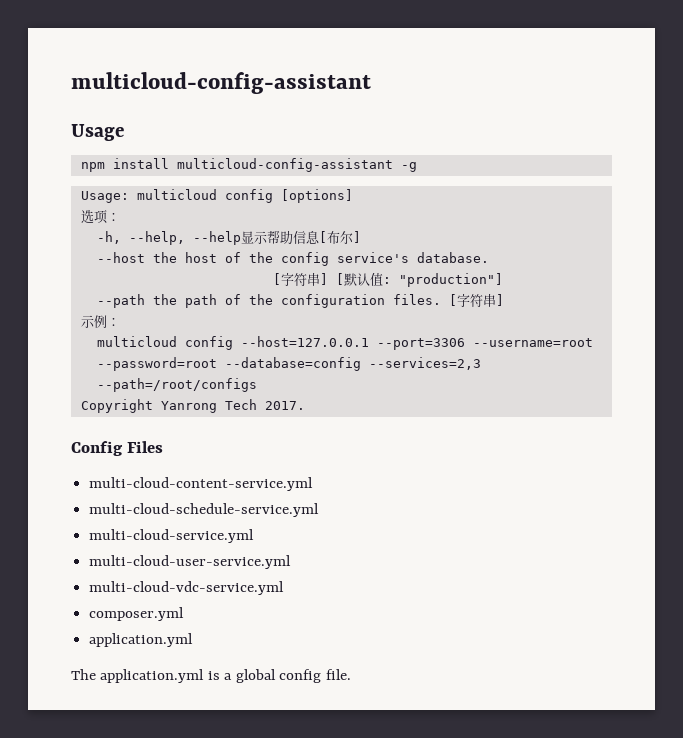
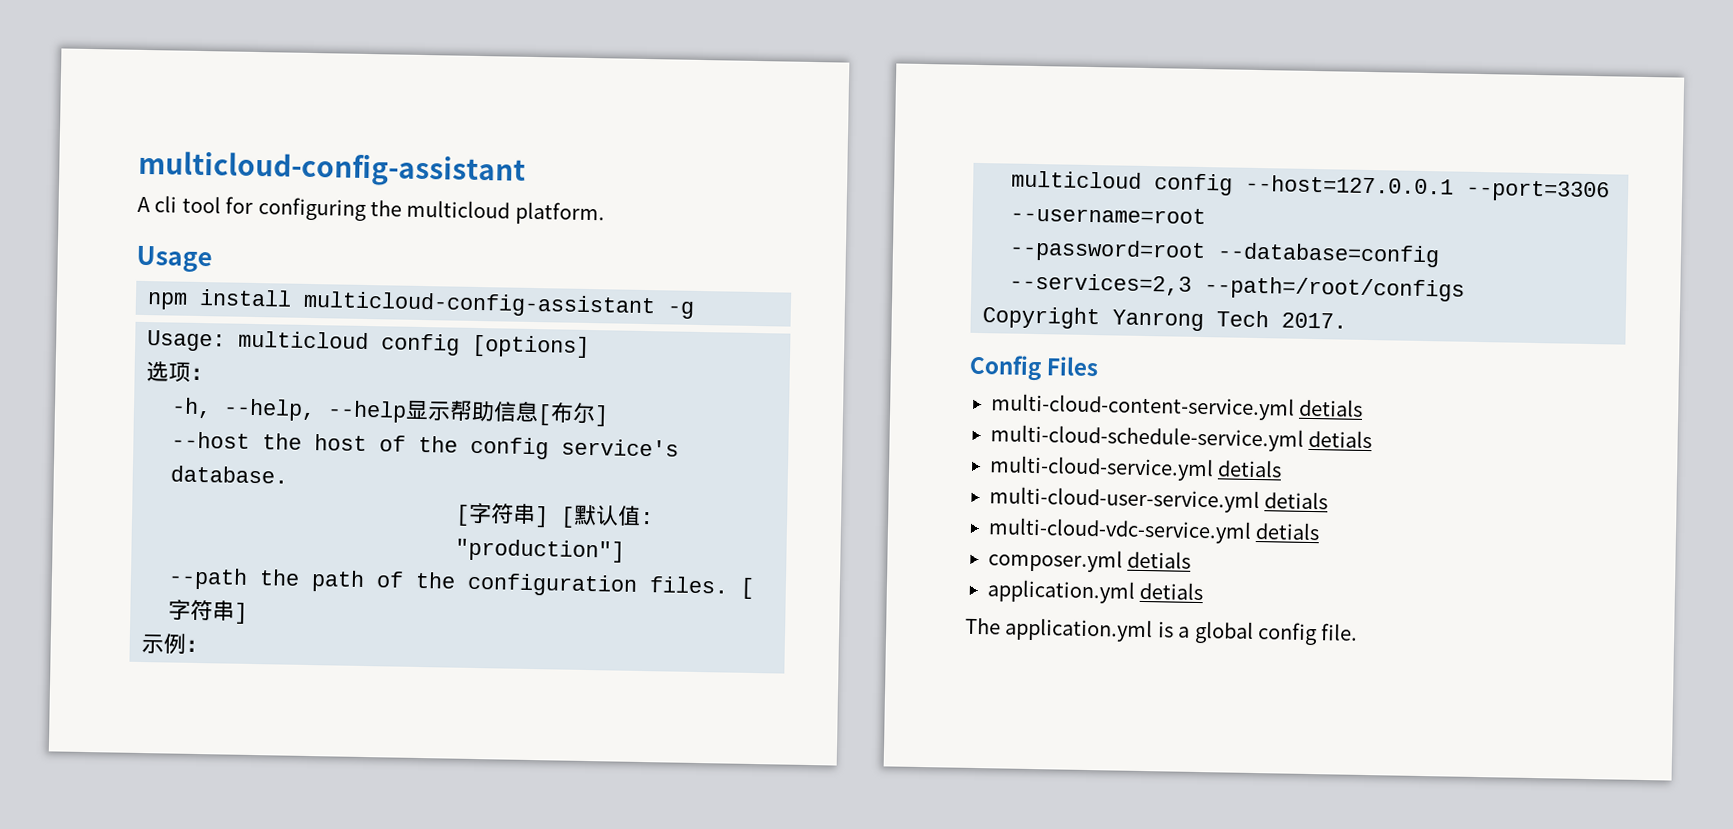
[71,72,371,94] multicloud-config-assistant -> [138,150,526,188] [137,195,605,226] multicloud-config-assistant // A cli tool for configuring the multicloud platform.
(314, 484) none -> [1299,398,1364,417] detials
(320, 510) none -> [1308,429,1373,449] detials
(255, 536) none -> [1217,459,1283,478] detials
(292, 562) none -> [1264,491,1329,510] detials
(285, 588) none -> [1255,522,1321,541] detials
[89,633,194,647] // application.yml -> [1127,550,1192,569] [987,579,1205,604] detials // application.yml detials

